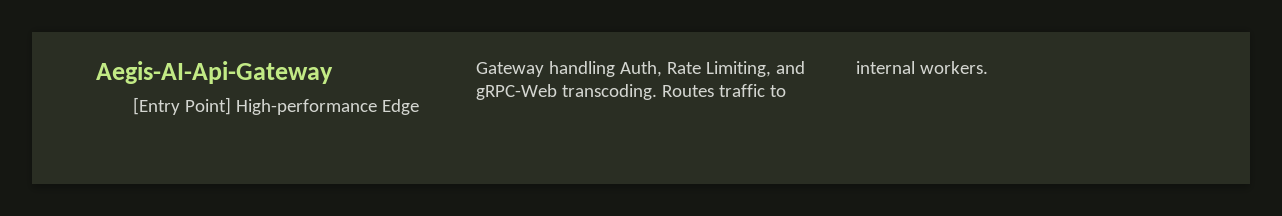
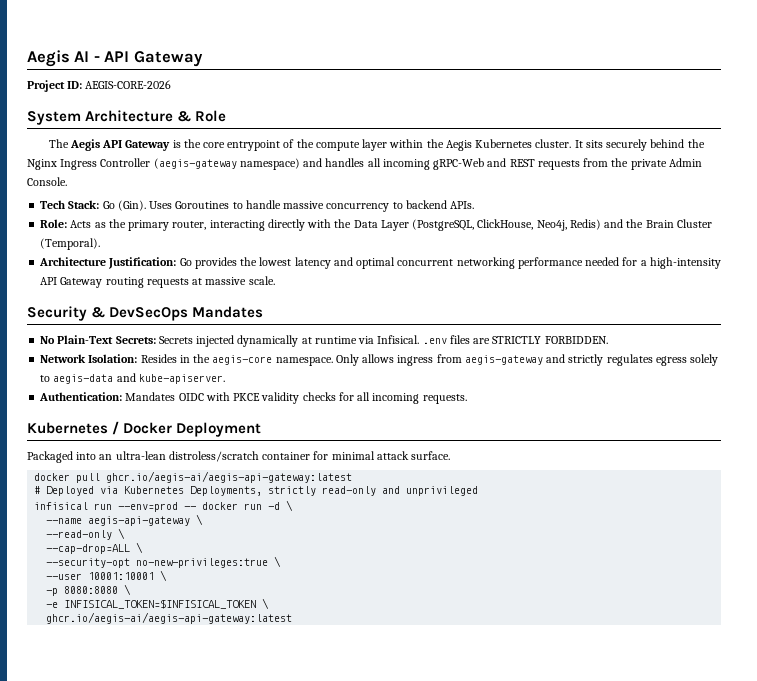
[96,61,333,84] [132,97,419,115] [476,61,805,77] [476,84,786,100] [856,61,988,74] Aegis-AI-Api-Gateway // [Entry Point] High-performance Edge Gateway handling Auth, Rate Limiting, and gRPC-Web transcoding. Routes traffic to internal workers. -> [27,50,203,67] [27,80,172,92] [27,110,227,125] [48,139,705,151] [27,158,702,170] [27,177,67,186] [40,200,475,212] [40,219,712,231] [40,238,101,250] [39,257,721,269] [40,276,275,288] [27,306,264,321] [40,335,608,347] [40,354,719,366] [40,373,225,384] [39,392,467,404] [27,421,262,437] [27,451,451,463] [34,471,353,483] [34,486,479,496] [34,500,294,512] [46,514,204,526] [46,528,126,540] [46,542,144,554] [46,556,282,568] [46,570,168,581] [46,584,132,596] [46,598,270,609] [46,612,293,624] Aegis AI - API Gateway // Project ID: AEGIS-CORE-2026 // System Architecture & Role // The Aegis API Gateway is the core entrypoint of the compute layer within the Aegis Kubernetes cluster. It sits securely behind the Nginx Ingress Controller (aegis-gateway namespace) and handles all incoming gRPC-Web and REST requests from the private Admin Console. // Tech Stack: Go (Gin). Uses Goroutines to handle massive concurrency to backend APIs. // Role: Acts as the primary router, interacting directly with the Data Layer (PostgreSQL, ClickHouse, Neo4j, Redis) and the Brain Cluster (Temporal). // Architecture Justification: Go provides the lowest latency and optimal concurrent networking performance needed for a high-intensity API Gateway routing requests at massive scale. // Security & DevSecOps Mandates // No Plain-Text Secrets: Secrets injected dynamically at runtime via Infisical. .env files are STRICTLY FORBIDDEN. // Network Isolation: Resides in the aegis-core namespace. Only allows ingress from aegis-gateway and strictly regulates egress solely to aegis-data and kube-apiserver. // Authentication: Mandates OIDC with PKCE validity checks for all incoming requests. // Kubernetes / Docker Deployment // Packaged into an ultra-lean distroless/scratch container for minimal attack surface. // docker pull ghcr.io/aegis-ai/aegis-api-gateway:latest // # Deployed via Kubernetes Deployments, strictly read-only and unprivileged // infisical run --env=prod -- docker run -d \ // --name aegis-api-gateway \ // --read-only \ // --cap-drop=ALL \ // --security-opt no-new-privileges:true \ // --user 10001:10001 \ // -p 8080:8080 \ // -e INFISICAL_TOKEN=$INFISICAL_TOKEN \ // ghcr.io/aegis-ai/aegis-api-gateway:latest

